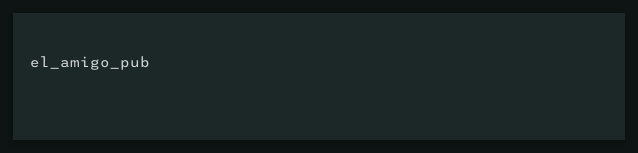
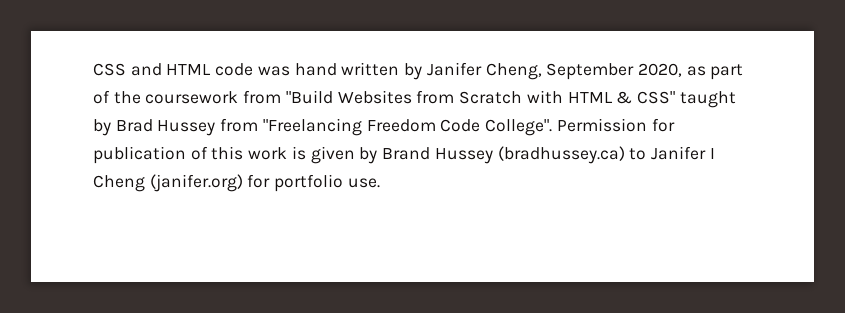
[30,56,150,70] el_amigo_pub -> [93,62,744,80] [93,90,736,108] [93,118,675,136] [93,146,715,164] [93,174,380,192] CSS and HTML code was hand written by Janifer Cheng, September 2020, as part of the coursework from "Build Websites from Scratch with HTML & CSS" taught by Brad Hussey from "Freelancing Freedom Code College". Permission for publication of this work is given by Brand Hussey (bradhussey.ca) to Janifer I Cheng (janifer.org) for portfolio use.

